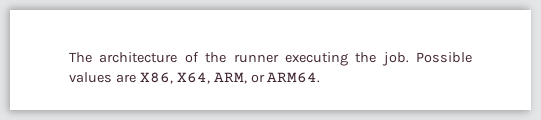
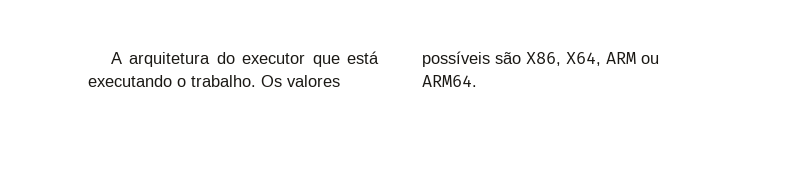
[69,52,472,66] [69,72,265,84] The architecture of the runner executing the job. Possible values are X86, X64, ARM, or -> [111,51,379,67] [88,75,340,87] [422,51,659,67] A arquitetura do executor que está executando o trabalho. Os valores possíveis são X86, X64, ARM ou

